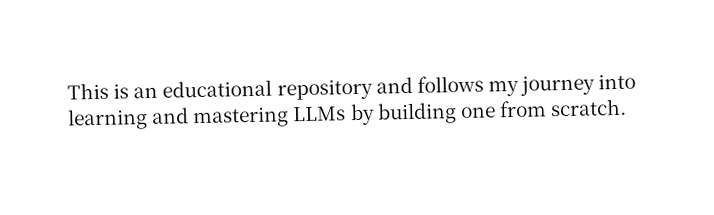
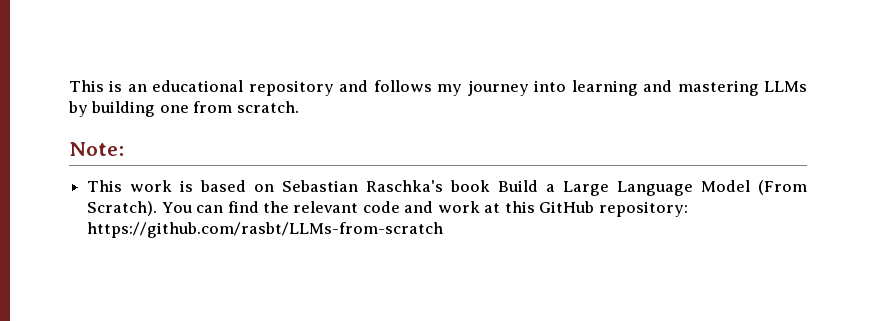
(628, 107) none -> [69,142,124,156] [87,180,808,196] [87,201,688,217] [87,222,444,238] // Note: // This work is based on Sebastian Raschka's book Build a Large Language Model (From Scratch). You can find the relevant code and work at this GitHub repository: https://github.com/rasbt/LLMs-from-scratch

